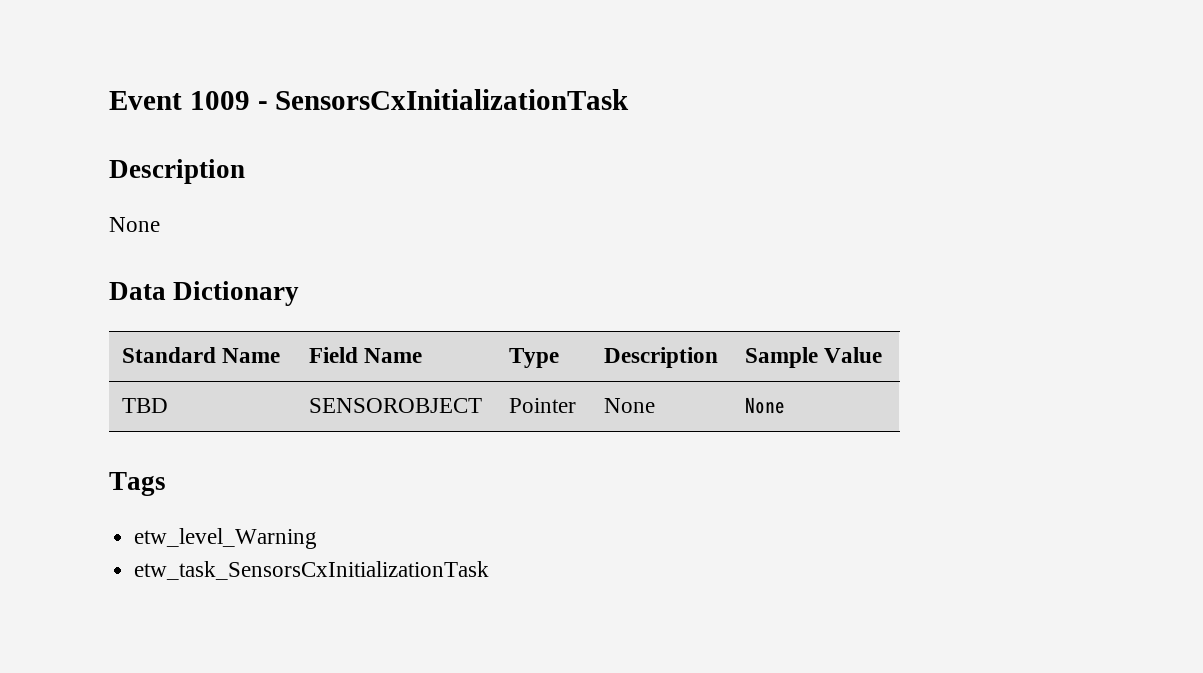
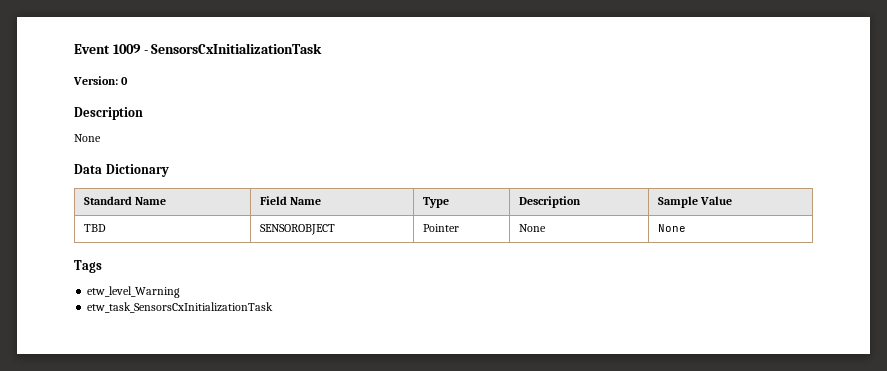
(630, 99) none -> [73,76,129,85] // Version: 0

